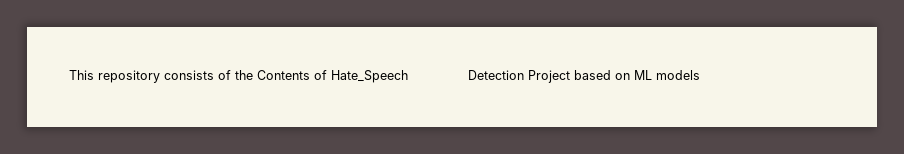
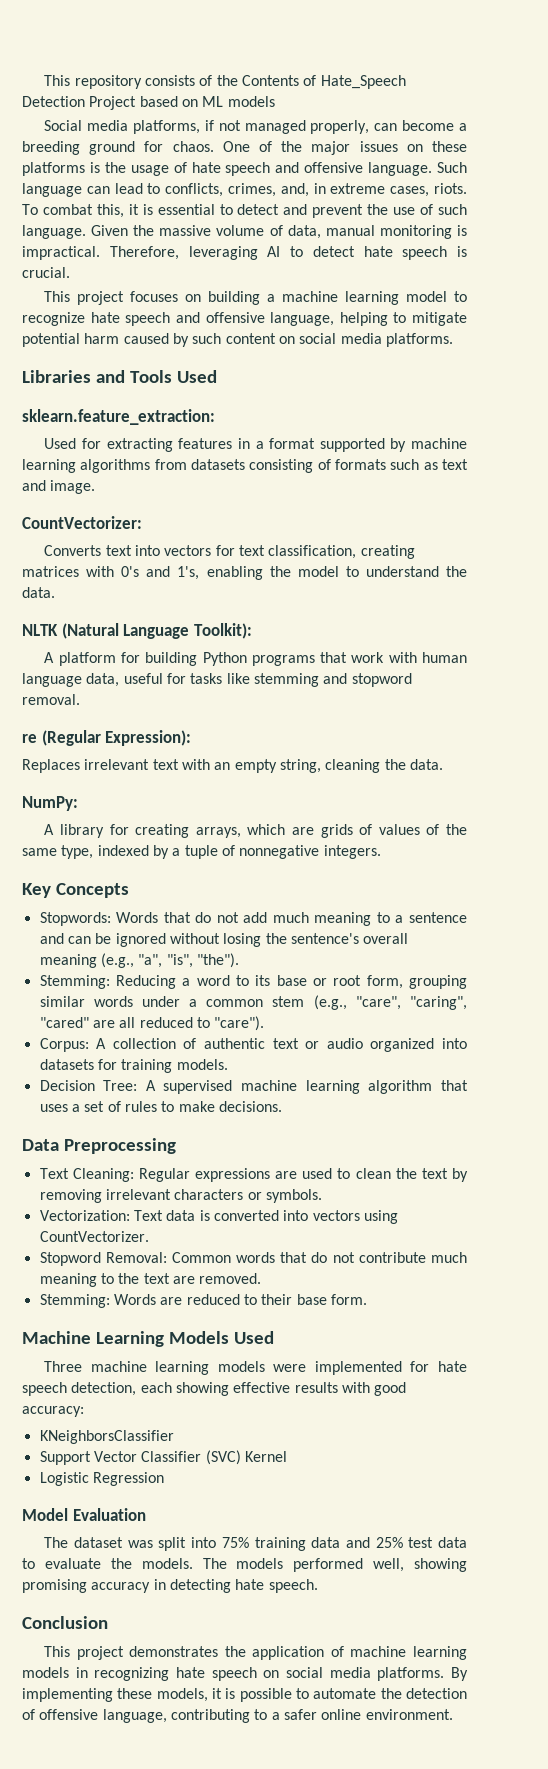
(700, 75) none -> [44,120,467,134] [22,141,467,155] [22,162,467,176] [22,183,468,197] [22,204,467,218] [22,225,467,239] [22,246,467,260] [22,267,70,278] [44,291,467,305] [22,312,467,326] [22,333,453,347] [22,370,217,383] [22,409,215,425] [44,438,467,452] [22,459,468,473] [22,480,96,494] [22,516,142,529] [44,545,415,559] [22,566,468,580] [22,587,55,598] [22,623,252,639] [44,652,468,666] [22,673,412,687] [22,694,80,705] [22,730,192,746] [22,759,443,773] [22,796,78,811] [44,824,467,838] [22,845,381,859] [22,883,129,898] [39,912,467,926] [39,933,409,947] [39,953,239,968] [39,975,467,989] [39,995,468,1010] [39,1016,265,1031] [39,1038,468,1052] [39,1059,228,1073] [39,1080,468,1094] [39,1101,282,1112] [22,1138,176,1154] [39,1168,468,1182] [39,1189,322,1203] [39,1210,398,1224] [39,1231,149,1242] [39,1252,468,1266] [39,1273,262,1287] [39,1294,367,1308] [22,1331,274,1347] [44,1361,467,1375] [22,1382,407,1396] [22,1406,84,1417] [39,1430,174,1444] [39,1450,287,1465] [39,1472,164,1486] [22,1508,146,1521] [44,1537,468,1551] [22,1558,467,1572] [22,1579,318,1593] [22,1616,108,1629] [44,1646,468,1660] [22,1667,469,1681] [22,1688,467,1702] [22,1709,453,1723] // Social media platforms, if not managed properly, can become a breeding ground for chaos. One of the major issues on these platforms is the usage of hate speech and offensive language. Such language can lead to conflicts, crimes, and, in extreme cases, riots. To combat this, it is essential to detect and prevent the use of such language. Given the massive volume of data, manual monitoring is impractical. Therefore, leveraging AI to detect hate speech is crucial. // This project focuses on building a machine learning model to recognize hate speech and offensive language, helping to mitigate potential harm caused by such content on social media platforms. // Libraries and Tools Used // sklearn.feature_extraction: // Used for extracting features in a format supported by machine learning algorithms from datasets consisting of formats such as text and image. // CountVectorizer: // Converts text into vectors for text classification, creating matrices with 0's and 1's, enabling the model to understand the data. // NLTK (Natural Language Toolkit): // A platform for building Python programs that work with human language data, useful for tasks like stemming and stopword removal. // re (Regular Expression): // Replaces irrelevant text with an empty string, cleaning the data. // NumPy: // A library for creating arrays, which are grids of values of the same type, indexed by a tuple of nonnegative integers. // Key Concepts // Stopwords: Words that do not add much meaning to a sentence and can be ignored without losing the sentence's overall meaning (e.g., "a", "is", "the"). // Stemming: Reducing a word to its base or root form, grouping similar words under a common stem (e.g., "care", "caring", "cared" are all reduced to "care"). // Corpus: A collection of authentic text or audio organized into datasets for training models. // Decision Tree: A supervised machine learning algorithm that uses a set of rules to make decisions. // Data Preprocessing // Text Cleaning: Regular expressions are used to clean the text by removing irrelevant characters or symbols. // Vectorization: Text data is converted into vectors using CountVectorizer. // Stopword Removal: Common words that do not contribute much meaning to the text are removed. // Stemming: Words are reduced to their base form. // Machine Learning Models Used // Three machine learning models were implemented for hate speech detection, each showing effective results with good accuracy: // KNeighborsClassifier // Support Vector Classifier (SVC) Kernel // Logistic Regression // Model Evaluation // The dataset was split into 75% training data and 25% test data to evaluate the models. The models performed well, showing promising accuracy in detecting hate speech. // Conclusion // This project demonstrates the application of machine learning models in recognizing hate speech on social media platforms. By implementing these models, it is possible to automate the detection of offensive language, contributing to a safer online environment.

